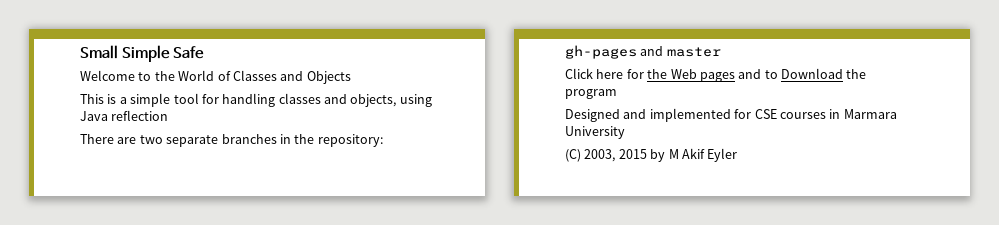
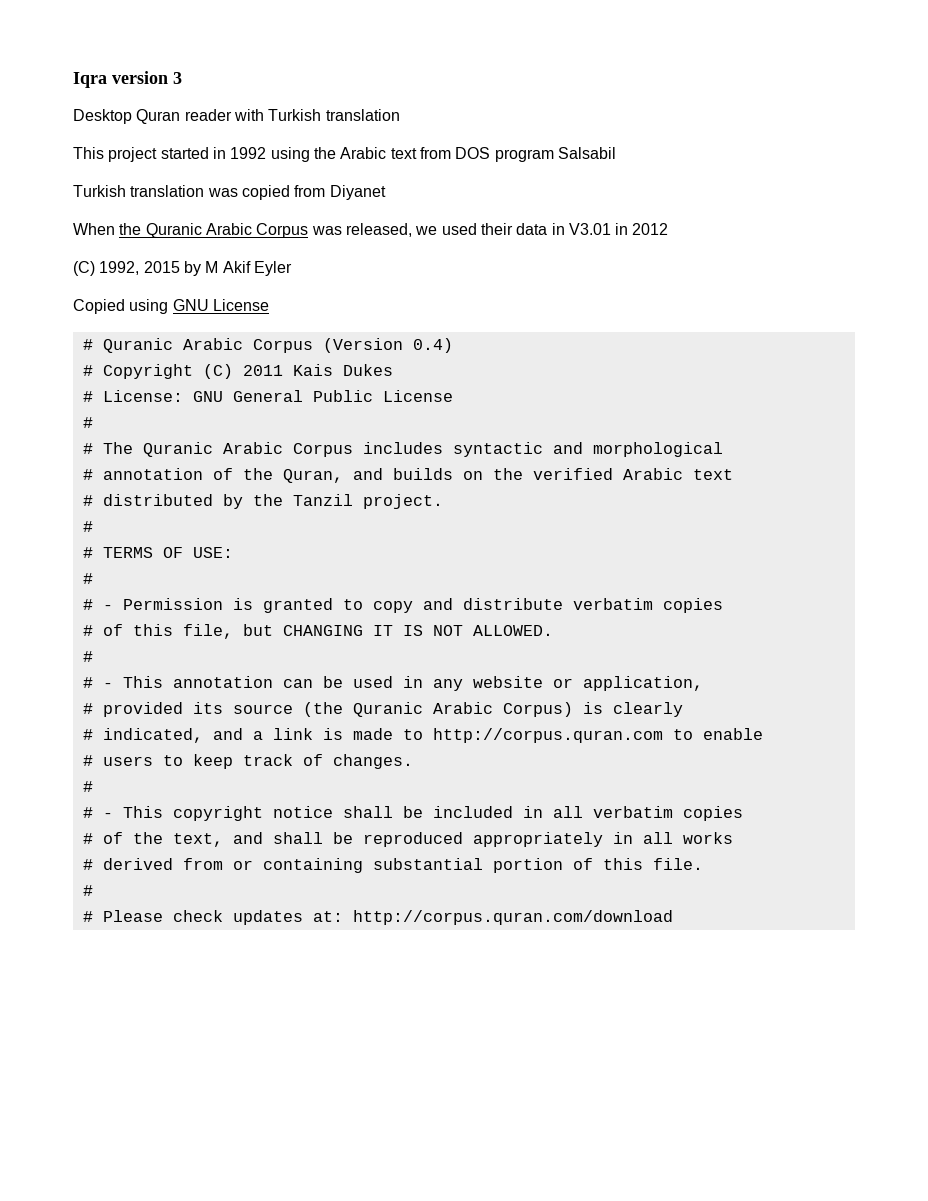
[80,45,205,62] [80,70,351,84] [80,93,432,107] [80,110,169,121] [80,134,383,147] [565,45,721,59] [565,68,867,82] [565,89,617,99] [565,108,897,122] [565,126,625,139] [565,149,616,162] Small Simple Safe // Welcome to the World of Classes and Objects // This is a simple tool for handling classes and objects, using Java reflection // There are two separate branches in the repository: gh-pages and master // Click here for the Web pages and to Download the program // Designed and implemented for CSE courses in Marmara University // (C) 2003, -> [73,71,182,88] [73,109,400,124] [73,147,616,162] [73,185,386,200] [73,223,669,238] [73,261,140,276] Iqra version 3 // Desktop Quran reader with Turkish translation // This project started in 1992 using the Arabic text from DOS program Salsabil // Turkish translation was copied from Diyanet // When the Quranic Arabic Corpus was released, we used their data in V3.01 in 2012 // (C) 1992,
(738, 155) none -> [73,299,269,314] [82,338,453,353] [82,364,393,379] [82,390,453,402] [82,417,93,428] [82,442,723,457] [82,468,733,483] [82,494,443,509] [82,521,93,532] [82,547,233,558] [82,573,93,584] [82,598,723,613] [82,624,553,639] [82,651,93,662] [82,676,703,691] [82,702,683,717] [82,728,763,743] [82,754,413,769] [82,781,93,792] [82,806,743,821] [82,832,733,847] [82,858,703,873] [82,885,93,896] [82,910,673,925] // Copied using GNU License // # Quranic Arabic Corpus (Version 0.4) // # Copyright (C) 2011 Kais Dukes // # License: GNU General Public License // # // # The Quranic Arabic Corpus includes syntactic and morphological // # annotation of the Quran, and builds on the verified Arabic text // # distributed by the Tanzil project. // # // # TERMS OF USE: // # // # - Permission is granted to copy and distribute verbatim copies // # of this file, but CHANGING IT IS NOT ALLOWED. // # // # - This annotation can be used in any website or application, // # provided its source (the Quranic Arabic Corpus) is clearly // # indicated, and a link is made to http://corpus.quran.com to enable // # users to keep track of changes. // # // # - This copyright notice shall be included in all verbatim copies // # of the text, and shall be reproduced appropriately in all works // # derived from or containing substantial portion of this file. // # // # Please check updates at: http://corpus.quran.com/download

